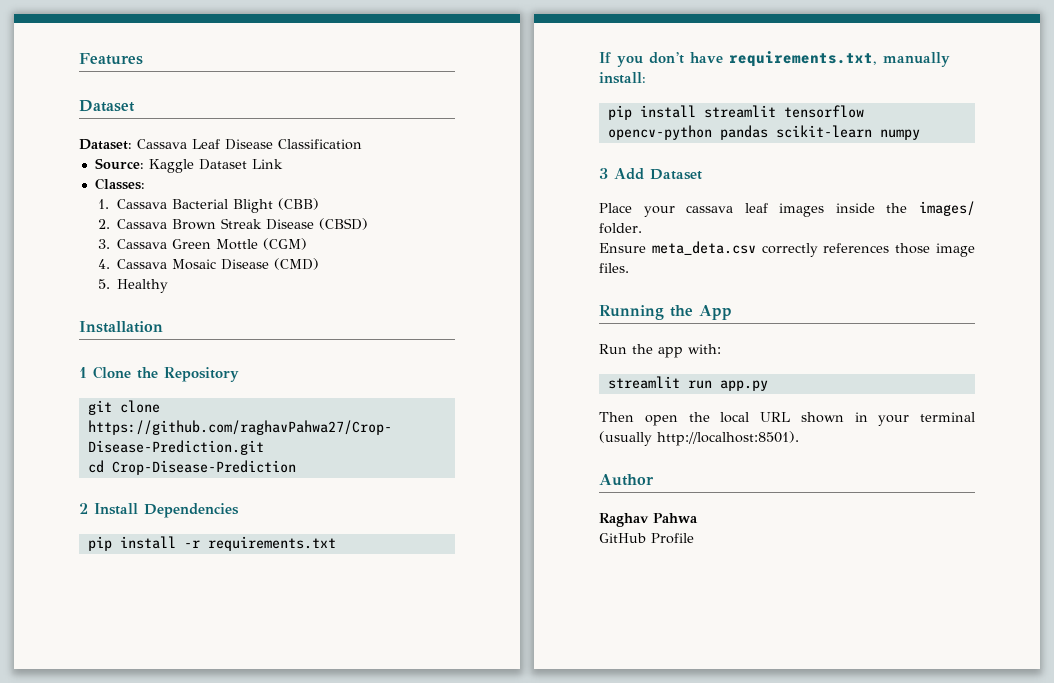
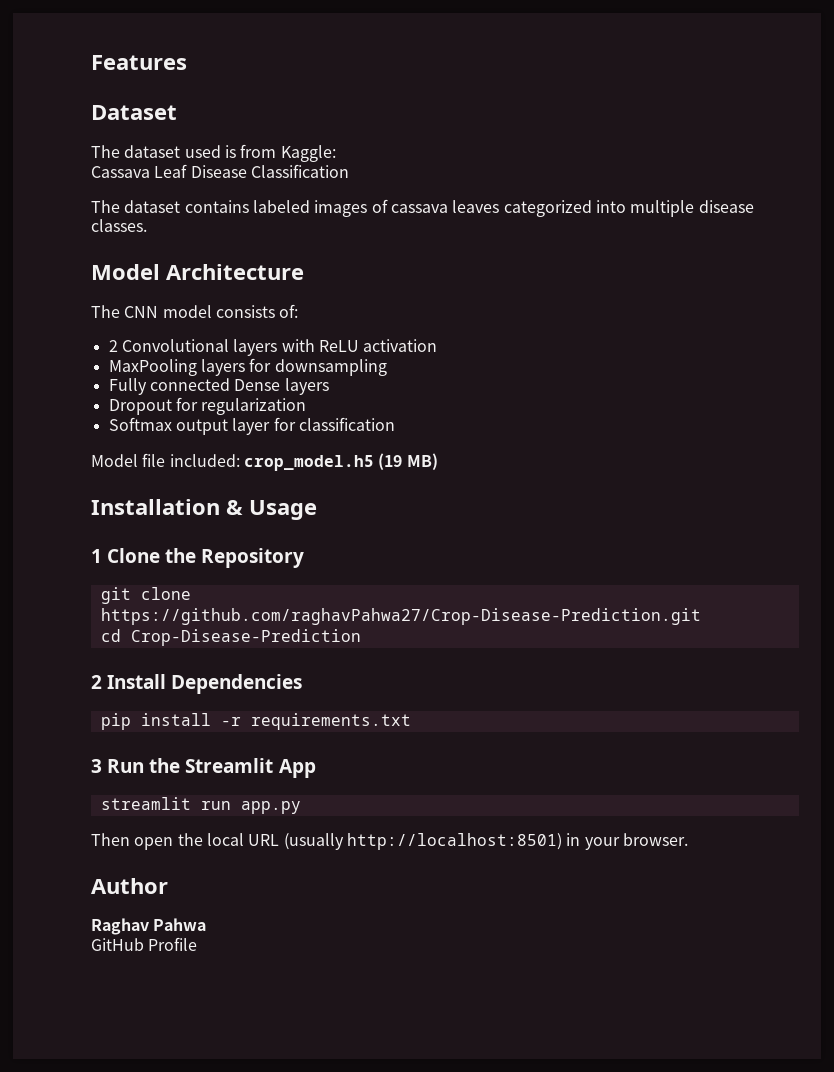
[79,139,362,150] [94,158,283,173] [94,178,145,190] [98,198,320,213] [98,218,369,230] [98,238,308,250] [98,258,320,270] [98,279,169,293] Dataset: Cassava Leaf Disease Classification // Source: Kaggle Dataset Link // Classes: // 1. Cassava Bacterial Blight (CBB) // 2. Cassava Brown Streak Disease (CBSD) // 3. Cassava Green Mottle (CGM) // 4. Cassava Mosaic Disease (CMD) // 5. Healthy -> [91,144,336,162] [91,164,349,178] [91,199,754,217] [91,219,147,232] [91,264,304,280] [91,304,299,318] [108,339,438,356] [108,358,387,376] [108,378,329,395] [108,397,307,415] [108,417,395,435] [91,453,438,471] The dataset used is from Kaggle: // Cassava Leaf Disease Classification // The dataset contains labeled images of cassava leaves categorized into multiple disease classes. // Model Architecture // The CNN model consists of: // 2 Convolutional layers with ReLU activation // MaxPooling layers for downsampling // Fully connected Dense layers // Dropout for regularization // Softmax output layer for classification // Model file included: crop_model.h5 (19 MB)
(163, 327) none -> [226,500,317,520] & Usage
[599,51,950,67] [599,72,646,84] [607,105,864,120] [607,125,920,140] [599,168,702,180] [599,201,975,217] [599,223,642,234] [599,241,975,257] [599,263,629,273] [599,305,732,320] [599,344,721,358] If you don’t have requirements.txt, manually install: // pip install streamlit tensorflow opencv-python pandas scikit-learn numpy // 3 Add Dataset // Place your cassava leaf images inside the images/ folder. // Ensure meta_deta.csv correctly references those image files. // Running the App // Run the app with: -> [91,758,316,778] 3 Run the Streamlit App
[800,412,975,426] [599,431,799,446] shown in your terminal (usually http://localhost:8501). -> [283,833,688,850] (usually http://localhost:8501) in your browser.

